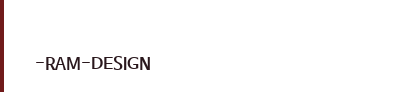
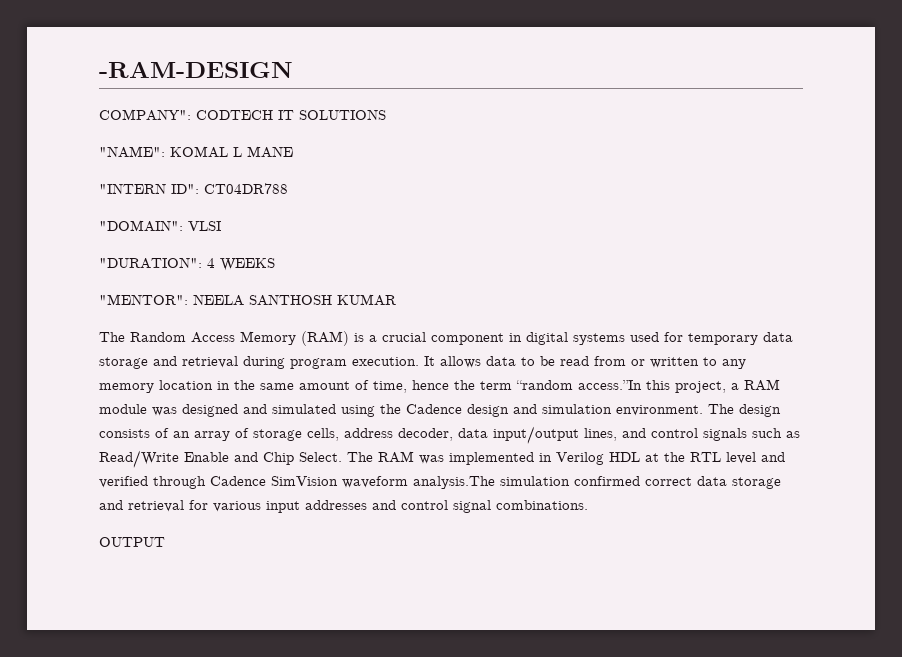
(151, 63) none -> [99,109,386,121] [99,146,293,158] [99,183,288,194] [99,220,221,232] [99,257,275,271] [99,294,396,306] [99,331,793,346] [99,356,746,369] [99,379,780,393] [99,404,781,417] [99,426,800,444] [99,450,785,468] [99,476,781,489] [99,500,588,513] [99,537,165,547] // COMPANY": CODTECH IT SOLUTIONS // "NAME": KOMAL L MANE // "INTERN ID": CT04DR788 // "DOMAIN": VLSI // "DURATION": 4 WEEKS // "MENTOR": NEELA SANTHOSH KUMAR // The Random Access Memory (RAM) is a crucial component in digital systems used for temporary data storage and retrieval during program execution. It allows data to be read from or written to any memory location in the same amount of time, hence the term “random access.”In this project, a RAM module was designed and simulated using the Cadence design and simulation environment. The design consists of an array of storage cells, address decoder, data input/output lines, and control signals such as Read/Write Enable and Chip Select. The RAM was implemented in Verilog HDL at the RTL level and verified through Cadence SimVision waveform analysis.The simulation confirmed correct data storage and retrieval for various input addresses and control signal combinations. // OUTPUT

